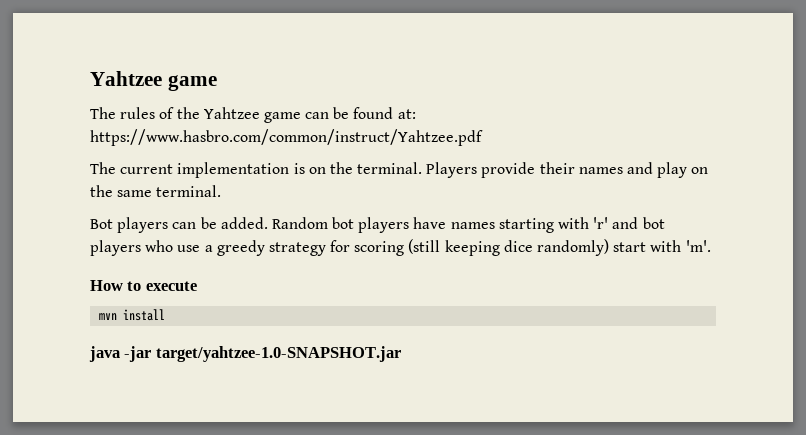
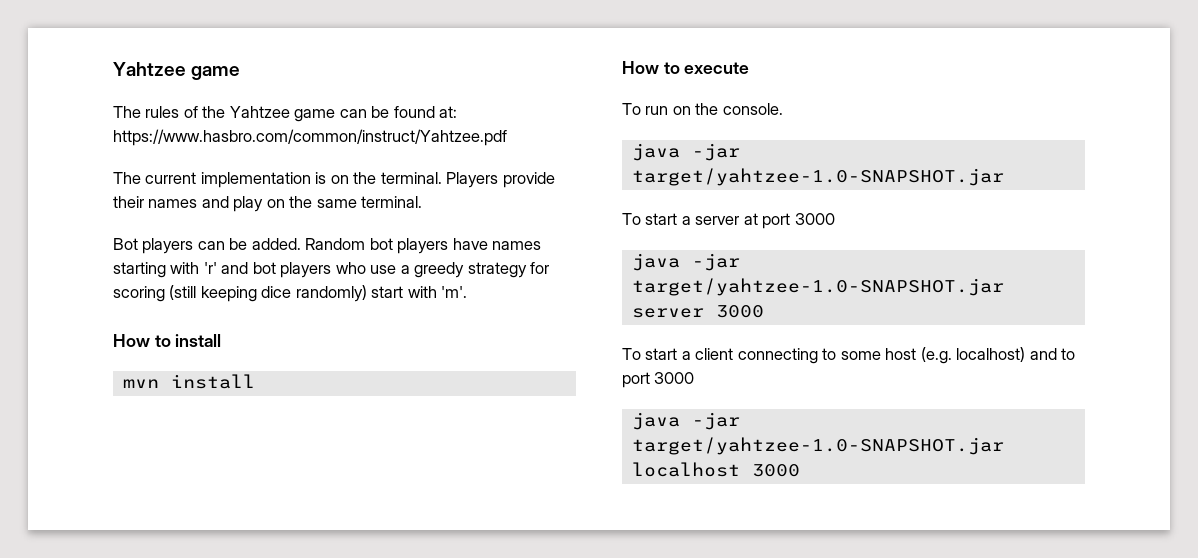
[145,281,197,291] execute -> [175,334,222,347] install
[89,346,401,362] java -jar target/yahtzee-1.0-SNAPSHOT.jar -> [622,61,750,74] [622,103,783,115] [631,143,740,161] [631,168,1004,186] [622,213,835,229] [631,253,740,271] [631,278,1004,296] [631,305,764,318] [622,347,1076,364] [622,372,695,388] [631,412,740,430] [631,437,1004,455] [631,462,800,477] How to execute // To run on the console. // java -jar target/yahtzee-1.0-SNAPSHOT.jar // To start a server at port 3000 // java -jar target/yahtzee-1.0-SNAPSHOT.jar server 3000 // To start a client connecting to some host (e.g. localhost) and to port 3000 // java -jar target/yahtzee-1.0-SNAPSHOT.jar localhost 3000

